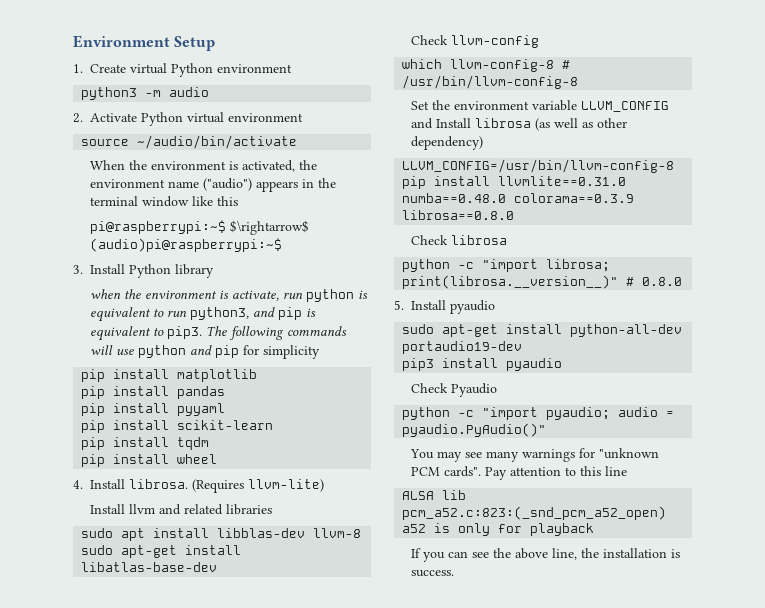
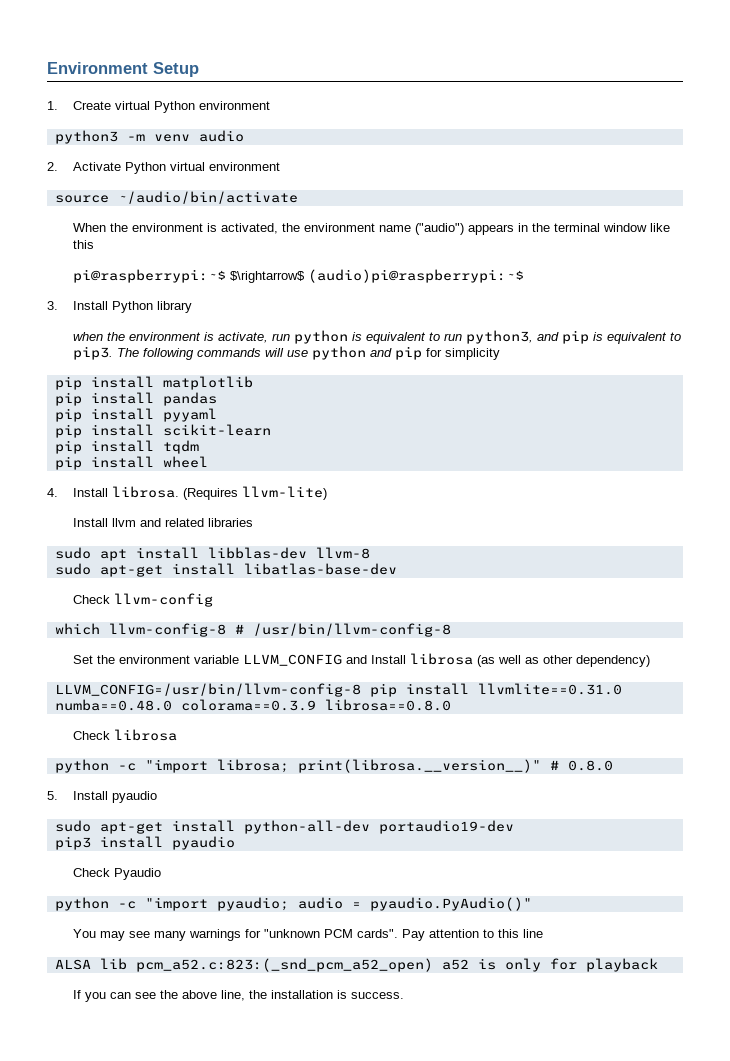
(162, 93) none -> [153,134,190,142] venv

